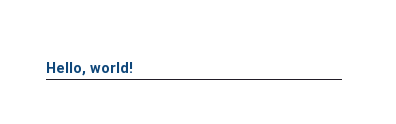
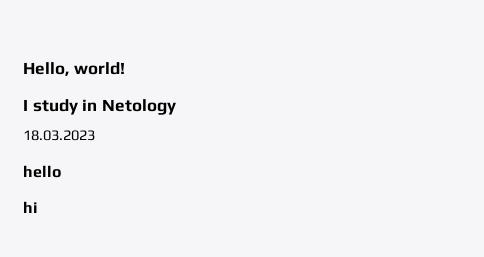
(133, 67) none -> [23,99,176,115] [23,130,95,141] [23,165,61,178] [23,201,38,213] // I study in Netology // 18.03.2023 // hello // hi

